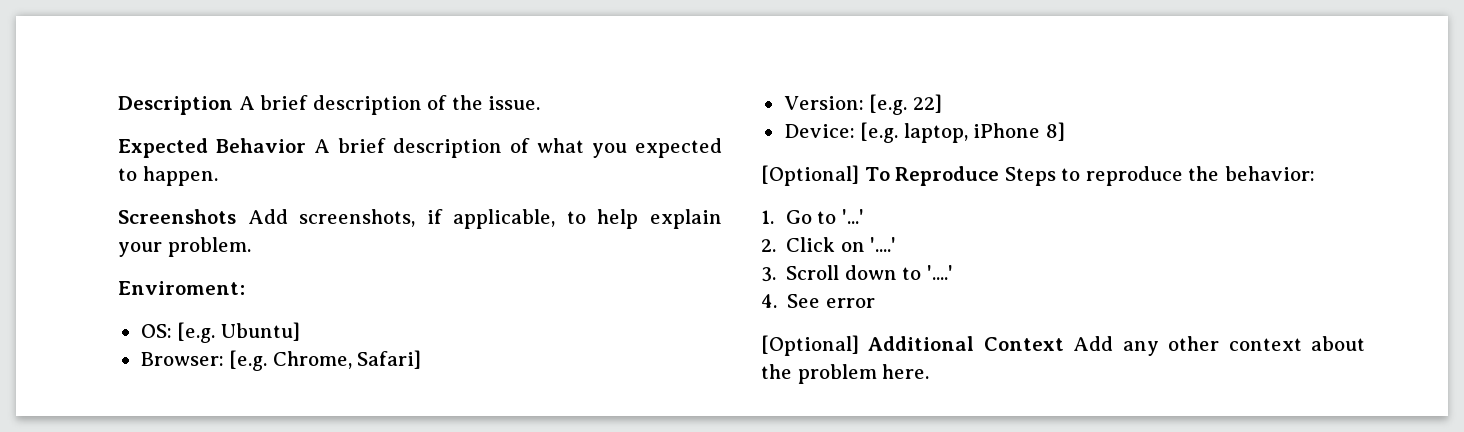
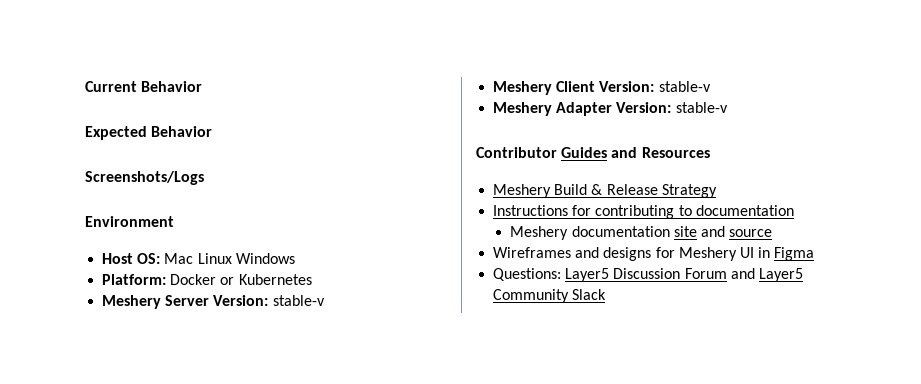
[118,95,541,115] [118,138,722,158] [118,166,218,186] [118,209,722,229] [118,237,251,257] [118,281,245,295] [140,322,300,343] [140,350,422,371] [783,94,942,115] [783,122,1065,143] [761,165,1315,186] [761,209,864,224] [761,237,897,252] [761,265,953,282] [761,294,875,308] [761,335,1365,356] [761,364,930,384] Description A brief description of the issue. // Expected Behavior A brief description of what you expected to happen. // Screenshots Add screenshots, if applicable, to help explain your problem. // Enviroment: // OS: [e.g. Ubuntu] // Browser: [e.g. Chrome, Safari] // Version: [e.g. 22] // Device: [e.g. laptop, iPhone 8] // [Optional] To Reproduce Steps to reproduce the behavior: // 1. Go to '...' // 2. Click on '....' // 3. Scroll down to '....' // 4. See error // [Optional] Additional Context Add any other context about the problem here. -> [85,81,203,92] [85,126,213,140] [85,171,204,185] [85,216,174,227] [102,253,295,264] [102,274,312,285] [102,295,325,309] [493,81,711,95] [493,102,728,116] [476,147,710,158] [493,184,717,198] [493,205,794,219] [510,226,773,240] [493,247,815,261] [493,268,803,282] [493,289,607,303] Current Behavior // Expected Behavior // Screenshots/Logs // Environment // Host OS: Mac Linux Windows // Platform: Docker or Kubernetes // Meshery Server Version: stable-v // Meshery Client Version: stable-v // Meshery Adapter Version: stable-v // Contributor Guides and Resources // Meshery Build & Release Strategy // Instructions for contributing to documentation // Meshery documentation site and source // Wireframes and designs for Meshery UI in Figma // Questions: Layer5 Discussion Forum and Layer5 Community Slack

